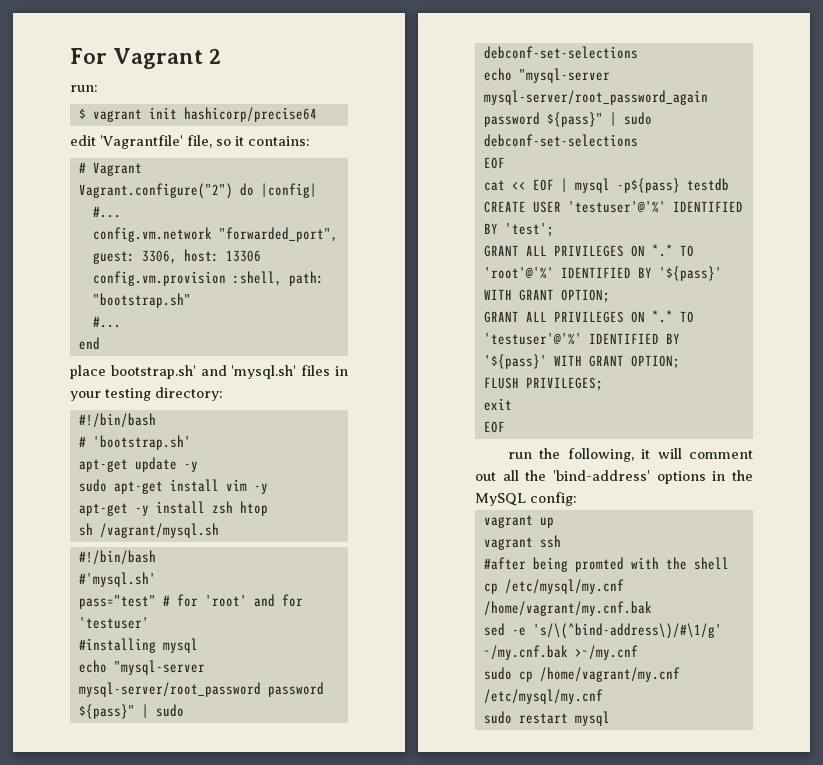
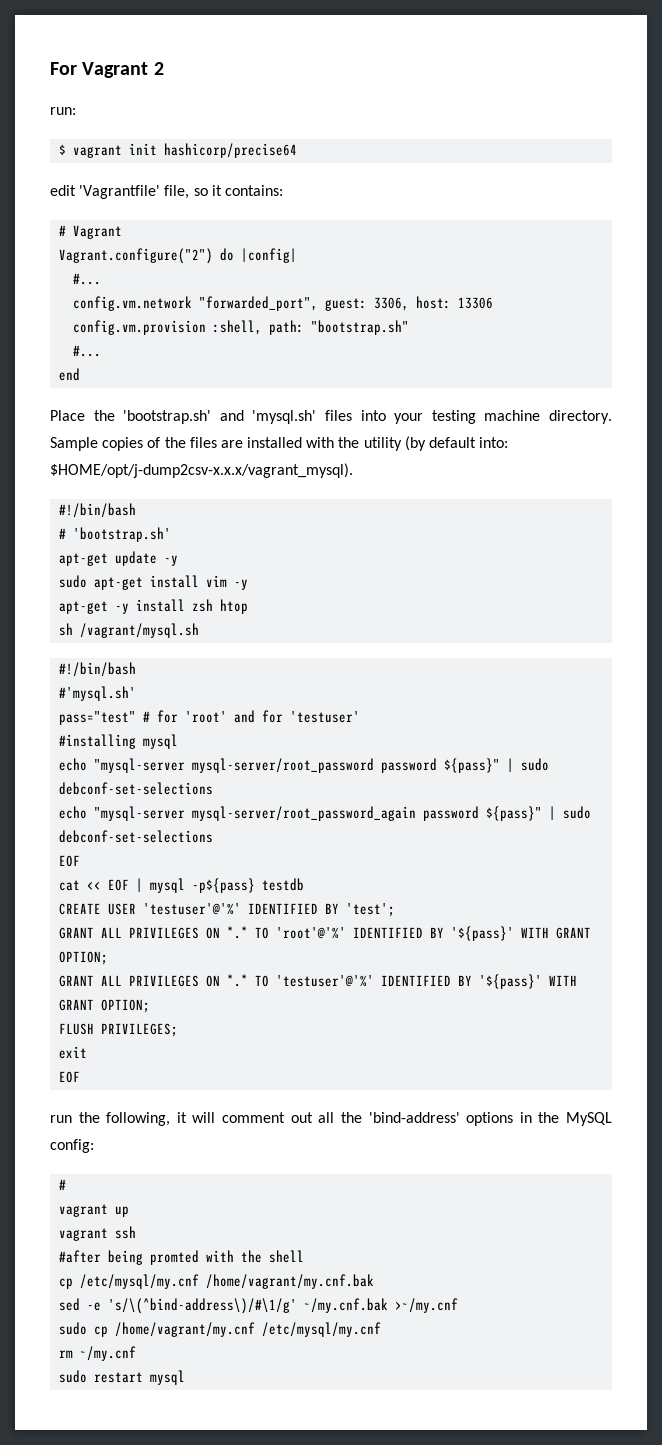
[70,365,196,379] place bootstrap.sh' -> [50,410,212,424] Place the 'bootstrap.sh'
[335,366,349,376] in -> [360,410,386,421] into
[155,387,223,401] directory: -> [484,410,613,424] [50,436,509,451] [50,463,353,478] machine directory. Sample copies of the files are installed with the utility (by default into: $HOME/opt/j-dump2csv-x.x.x/vagrant_mysql).
(577, 499) none -> [59,1179,67,1190] // #
(603, 696) none -> [59,1346,137,1361] // rm ~/my.cnf

